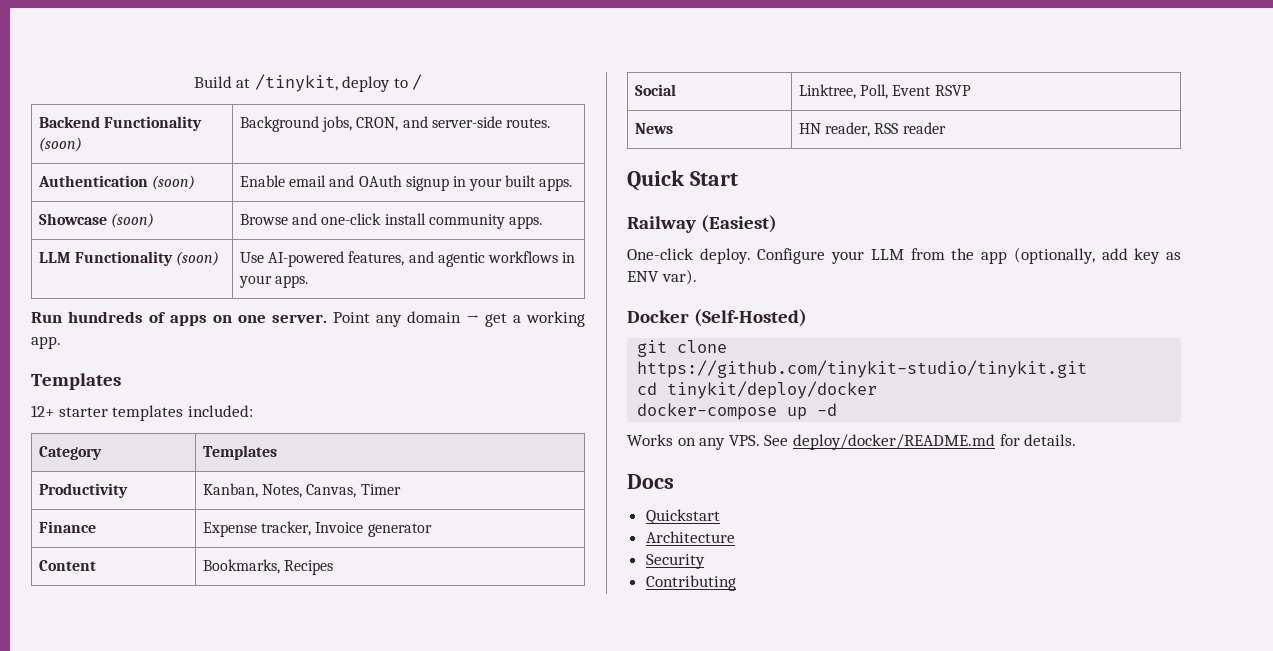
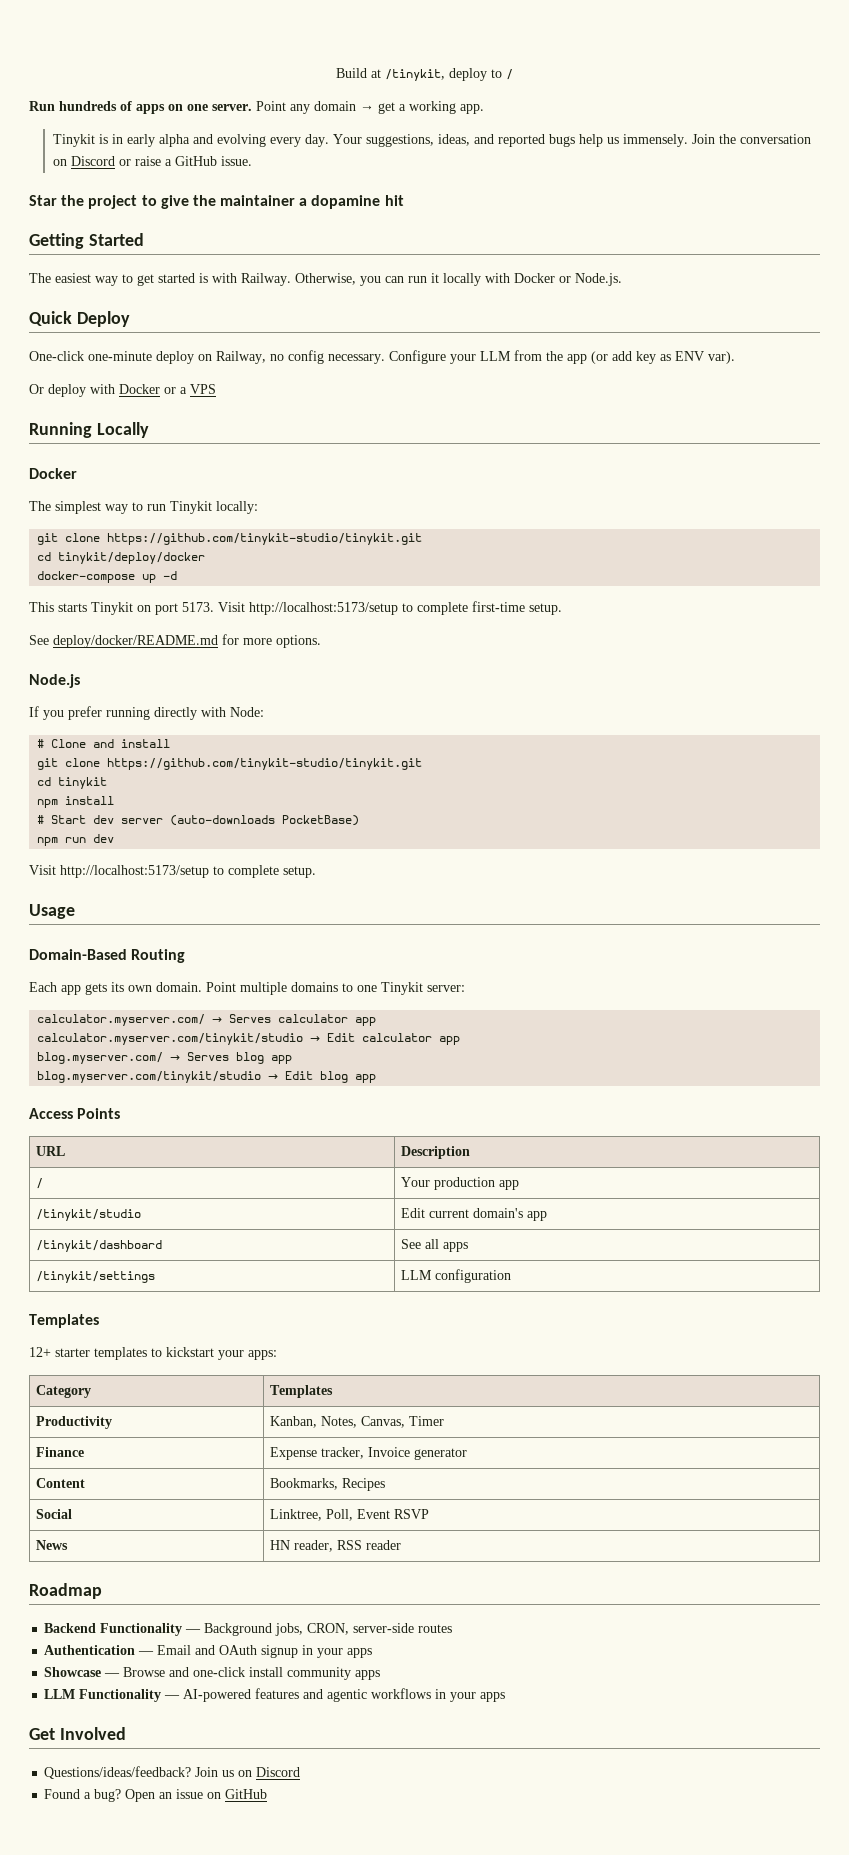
[38,116,203,131] [38,137,82,152] [239,116,550,132] [37,175,196,190] [239,175,573,191] [38,213,155,228] [239,213,542,229] [38,251,220,266] [239,251,576,267] [238,275,309,288] // Backend Functionality (soon) | Background jobs, CRON, and server-side routes. // Authentication (soon) | Enable email and OAuth signup in your built apps. // Showcase (soon) | Browse and one-click install community apps. // LLM Functionality (soon) | Use AI-powered features, and agentic workflows in your apps. -> (513, 74) none
(61, 342) none -> [52,134,811,147] [52,156,252,166] [29,195,404,209] [29,233,144,249] [29,273,622,286] [29,311,130,327] [29,350,735,364] [29,384,216,397] [29,422,149,438] [29,468,77,479] [29,501,258,514] [37,533,423,545] [37,552,206,564] [37,571,178,583] [29,601,562,615] [29,634,321,648] [29,674,80,688] [29,706,264,720] [37,739,171,748] [37,758,423,770] [37,777,108,789] [37,796,115,808] [37,815,360,826] [37,834,115,846] [29,865,316,878] [29,904,75,919] [29,949,186,963] [29,982,465,995] [37,1014,377,1026] [37,1033,461,1045] [37,1052,293,1064] [37,1071,377,1083] [29,1108,121,1119] [35,1146,65,1156] [400,1146,470,1159] [35,1178,43,1189] [400,1177,519,1190] [35,1209,141,1221] [400,1208,547,1221] [35,1240,162,1252] [400,1239,468,1252] [35,1271,155,1283] [400,1269,511,1283] // Tinykit is in early alpha and evolving every day. Your suggestions, ideas, and reported bugs help us immensely. Join the conversation on Discord or raise a GitHub issue. // Star the project to give the maintainer a dopamine hit // Getting Started // The easiest way to get started is with Railway. Otherwise, you can run it locally with Docker or Node.js. // Quick Deploy // One-click one-minute deploy on Railway, no config necessary. Configure your LLM from the app (or add key as ENV var). // Or deploy with Docker or a VPS // Running Locally // Docker // The simplest way to run Tinykit locally: // git clone https://github.com/tinykit-studio/tinykit.git // cd tinykit/deploy/docker // docker-compose up -d // This starts Tinykit on port 5173. Visit http://localhost:5173/setup to complete first-time setup. // See deploy/docker/README.md for more options. // Node.js // If you prefer running directly with Node: // # Clone and install // git clone https://github.com/tinykit-studio/tinykit.git // cd tinykit // npm install // # Start dev server (auto-downloads PocketBase) // npm run dev // Visit http://localhost:5173/setup to complete setup. // Usage // Domain-Based Routing // Each app gets its own domain. Point multiple domains to one Tinykit server: // calculator.myserver.com/ → Serves calculator app // calculator.myserver.com/tinykit/studio → Edit calculator app // blog.myserver.com/ → Serves blog app // blog.myserver.com/tinykit/studio → Edit blog app // Access Points // URL | Description // / | Your production app // /tinykit/studio | Edit current domain's app // /tinykit/dashboard | See all apps // /tinykit/settings | LLM configuration
[187,405,253,417] included: -> [151,1347,277,1360] to kickstart your apps:
[627,170,738,191] [627,215,778,233] [627,247,1181,264] [627,269,697,285] [627,309,808,327] [637,340,728,357] [637,360,1088,378] [637,381,878,399] [637,403,838,420] [627,434,1077,450] [627,474,674,489] [645,509,720,524] [645,531,735,543] [645,554,705,569] [645,575,736,591] Quick Start // Railway (Easiest) // One-click deploy. Configure your LLM from the app (optionally, add key as ENV var). // Docker (Self-Hosted) // git clone https://github.com/tinykit-studio/tinykit.git // cd tinykit/deploy/docker // docker-compose up -d // Works on any VPS. See deploy/docker/README.md for details. // Docs // Quickstart // Architecture // Security // Contributing -> [29,1583,102,1599] [44,1623,453,1636] [44,1645,373,1658] [44,1667,381,1680] [44,1688,506,1702] [29,1727,126,1740] [44,1766,301,1779] [44,1789,268,1802] Roadmap // Backend Functionality — Background jobs, CRON, server-side routes // Authentication — Email and OAuth signup in your apps // Showcase — Browse and one-click install community apps // LLM Functionality — AI-powered features and agentic workflows in your apps // Get Involved // Questions/ideas/feedback? Join us on Discord // Found a bug? Open an issue on GitHub

